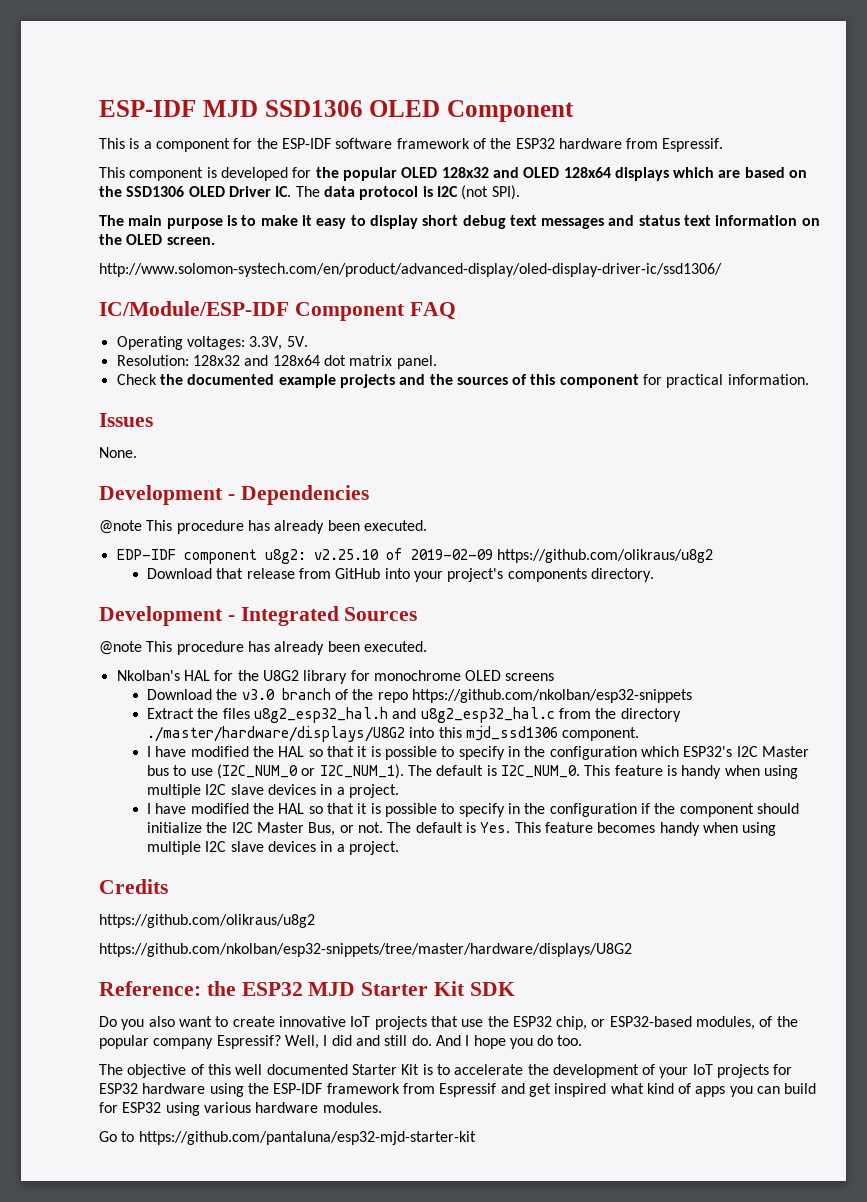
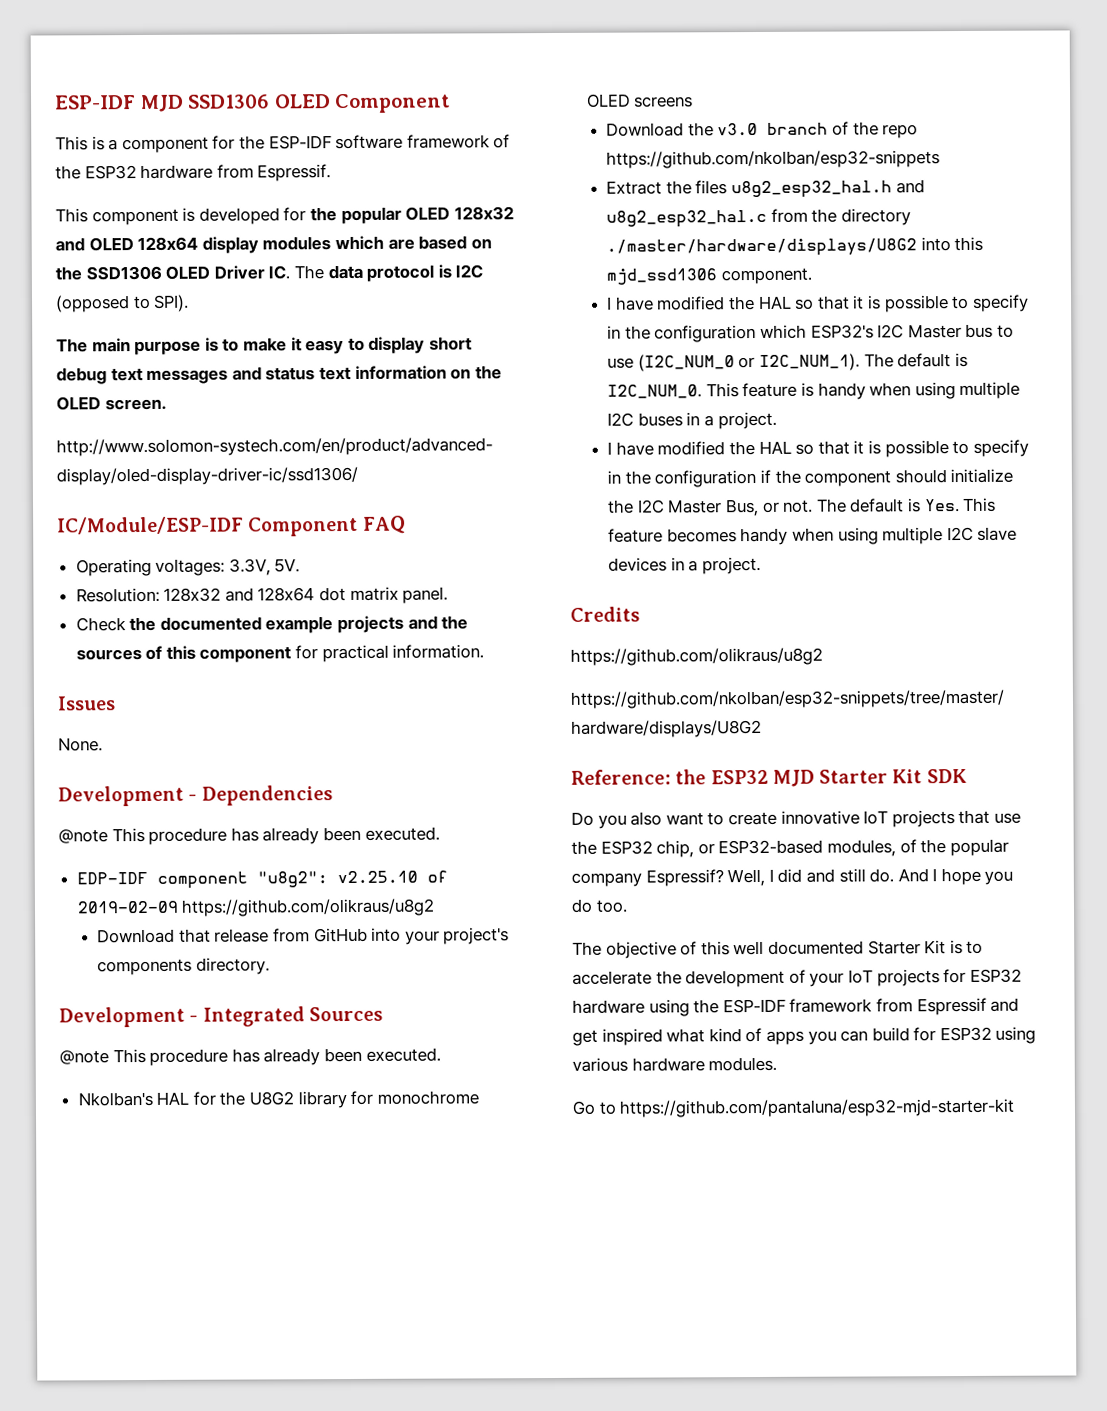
[614,167,669,181] displays -> [201,236,332,254] display modules
[461,185,489,200] (not -> [55,295,151,313] (opposed to
[264,549,306,564] u8g2: -> [256,871,328,888] "u8g2":
[230,784,317,795] slave devices -> [637,412,683,427] buses

